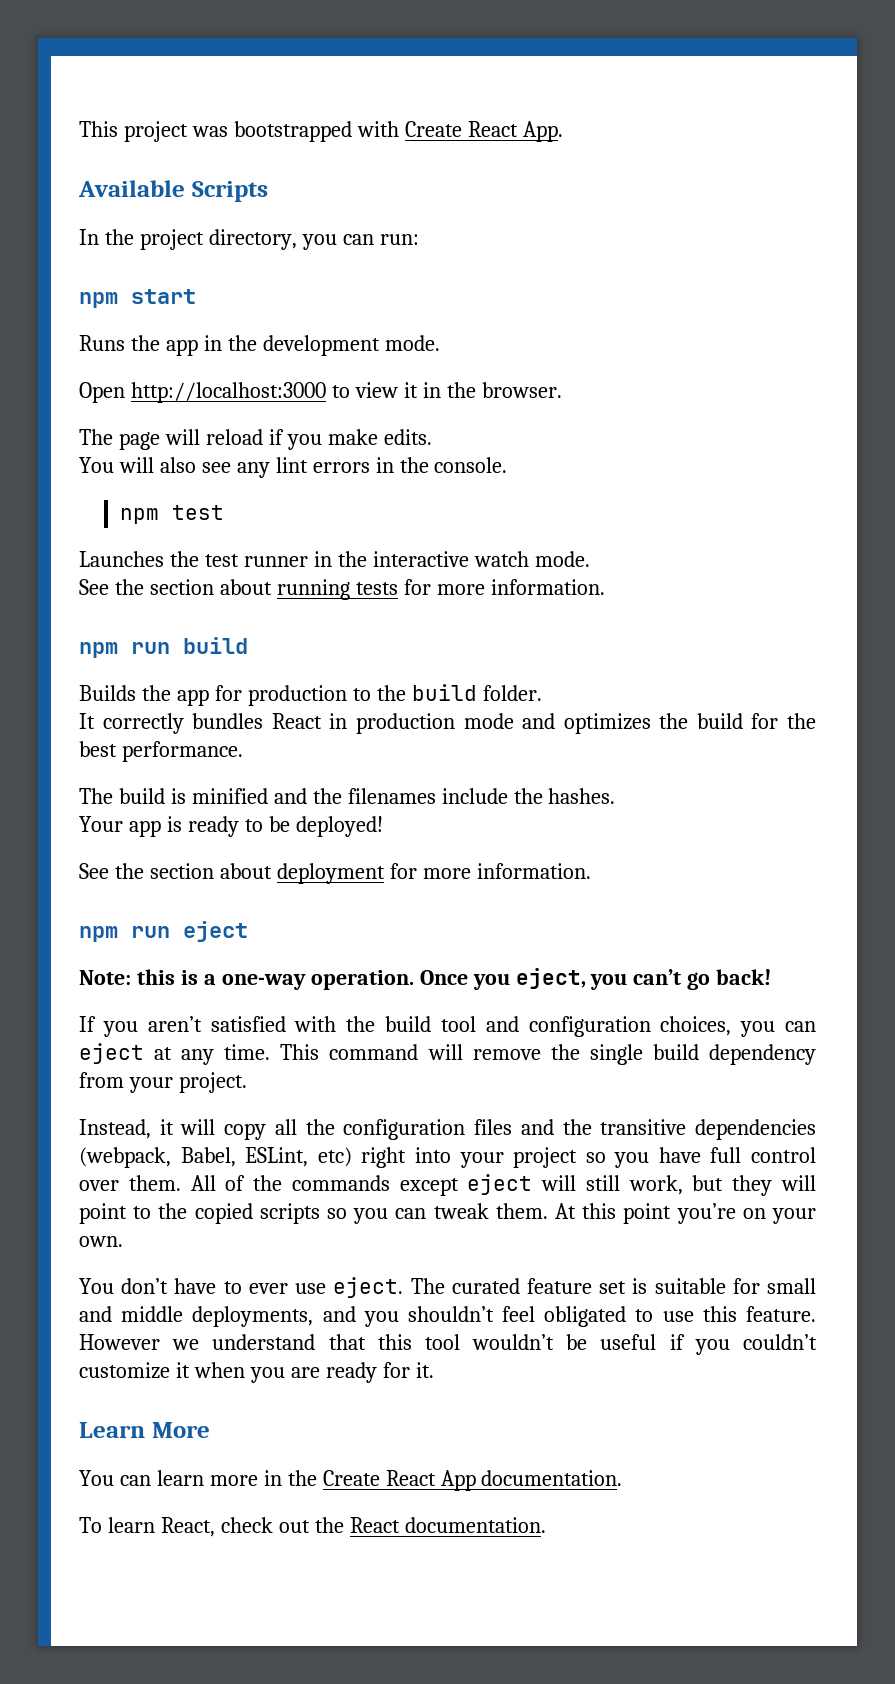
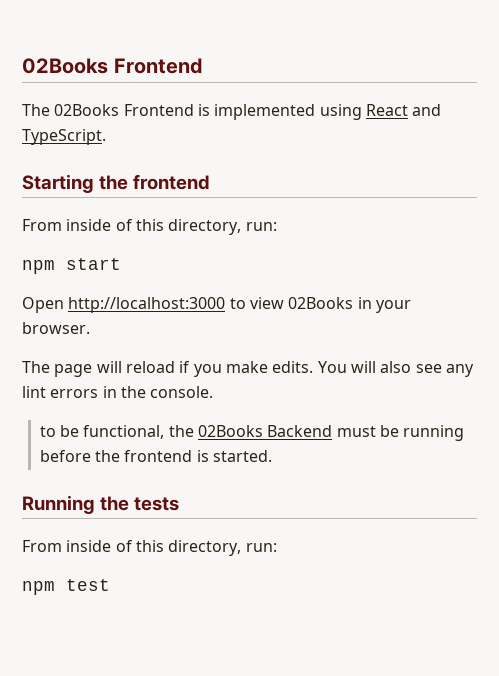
[79,121,563,142] [78,180,268,202] [79,229,419,250] [79,289,196,308] [79,335,440,356] This project was bootstrapped with Create React App. // Available Scripts // In the project directory, you can run: // npm start // Runs the app in the development mode. -> [22,58,203,74] [22,104,442,120] [22,129,106,145] [22,174,211,193] [22,219,277,235] [22,258,121,274] 02Books Frontend // The 02Books Frontend is implemented using React and TypeScript. // Starting the frontend // From inside of this directory, run: // npm start
[403,382,476,398] it in the -> [288,297,411,313] 02Books in your
(432, 437) // -> (314, 367) none
[119,505,224,524] [79,551,590,567] [79,579,605,600] [79,637,248,658] [79,684,542,706] [79,713,817,734] [79,741,243,762] [79,788,616,804] [79,816,383,837] [79,863,591,884] [79,921,248,942] [79,968,772,990] [79,1016,817,1037] [79,1043,816,1065] [79,1072,247,1093] [79,1119,816,1140] [79,1147,816,1168] [79,1174,816,1196] [79,1203,817,1224] [79,1236,123,1247] [79,1277,816,1298] [79,1306,816,1327] [79,1334,817,1355] [79,1362,434,1383] [79,1422,210,1438] [79,1470,623,1491] [79,1517,546,1537] npm test // Launches the test runner in the interactive watch mode. // See the section about running tests for more information. // npm run build // Builds the app for production to the build folder. // It correctly bundles React in production mode and optimizes the build for the best performance. // The build is minified and the filenames include the hashes. // Your app is ready to be deployed! // See the section about deployment for more information. // npm run eject // Note: this is a one-way operation. Once you eject, you can’t go back! // If you aren’t satisfied with the build tool and configuration choices, you can eject at any time. This command will remove the single build dependency from your project. // Instead, it will copy all the configuration files and the transitive dependencies (webpack, Babel, ESLint, etc) right into your project so you have full control over them. All of the commands except eject will still work, but they will point to the copied scripts so you can tweak them. At this point you’re on your own. // You don’t have to ever use eject. The curated feature set is suitable for small and middle deployments, and you shouldn’t feel obligated to use this feature. However we understand that this tool wouldn’t be useful if you couldn’t customize it when you are ready for it. // Learn More // You can learn more in the Create React App documentation. // To learn React, check out the React documentation. -> [39,425,465,441] [39,450,272,462] [22,495,180,514] [22,540,277,556] [22,579,110,595] to be functional, the 02Books Backend must be running before the frontend is started. // Running the tests // From inside of this directory, run: // npm test

